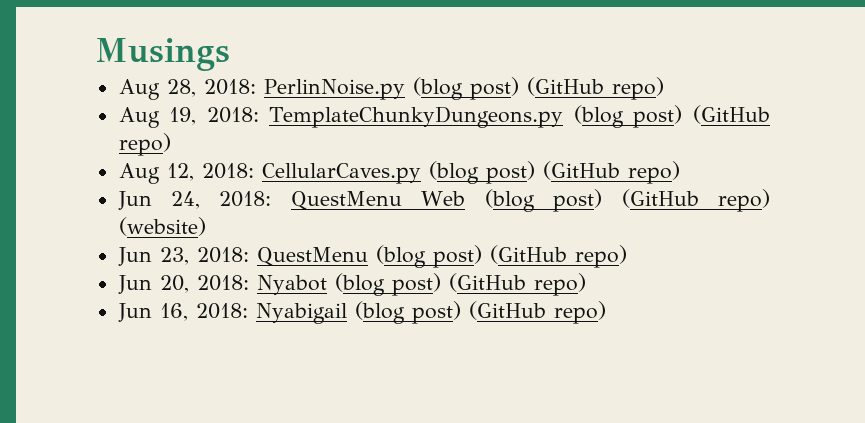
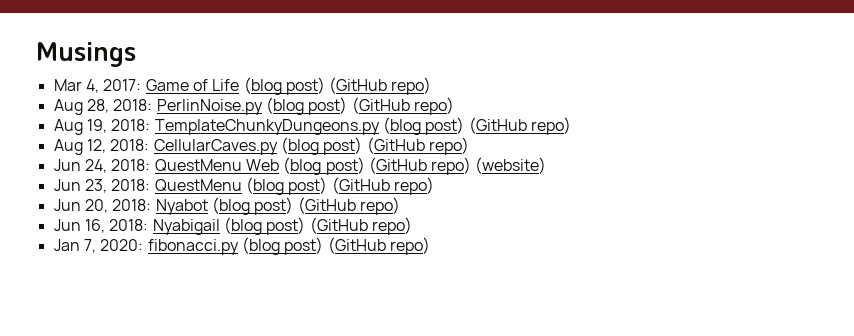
(230, 54) none -> [53,77,432,95] // Mar 4, 2017: Game of Life (blog post) (GitHub repo)
(606, 312) none -> [53,237,430,255] // Jan 7, 2020: fibonacci.py (blog post) (GitHub repo)

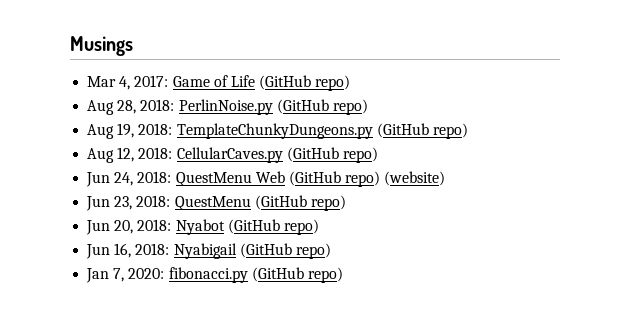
[243,77,325,95] (blog post) -> (255, 81) none
[265,97,348,115] (blog post) -> (273, 107) none
[382,117,465,135] (blog post) -> (373, 131) none
[280,137,363,155] (blog post) -> (283, 155) none
[283,157,365,175] (blog post) -> (285, 177) none
[245,177,328,195] (blog post) -> (251, 203) none
[211,197,294,215] (blog post) -> (225, 227) none
[223,217,306,235] (blog post) -> (237, 251) none
[241,237,324,255] (blog post) -> (248, 275) none

